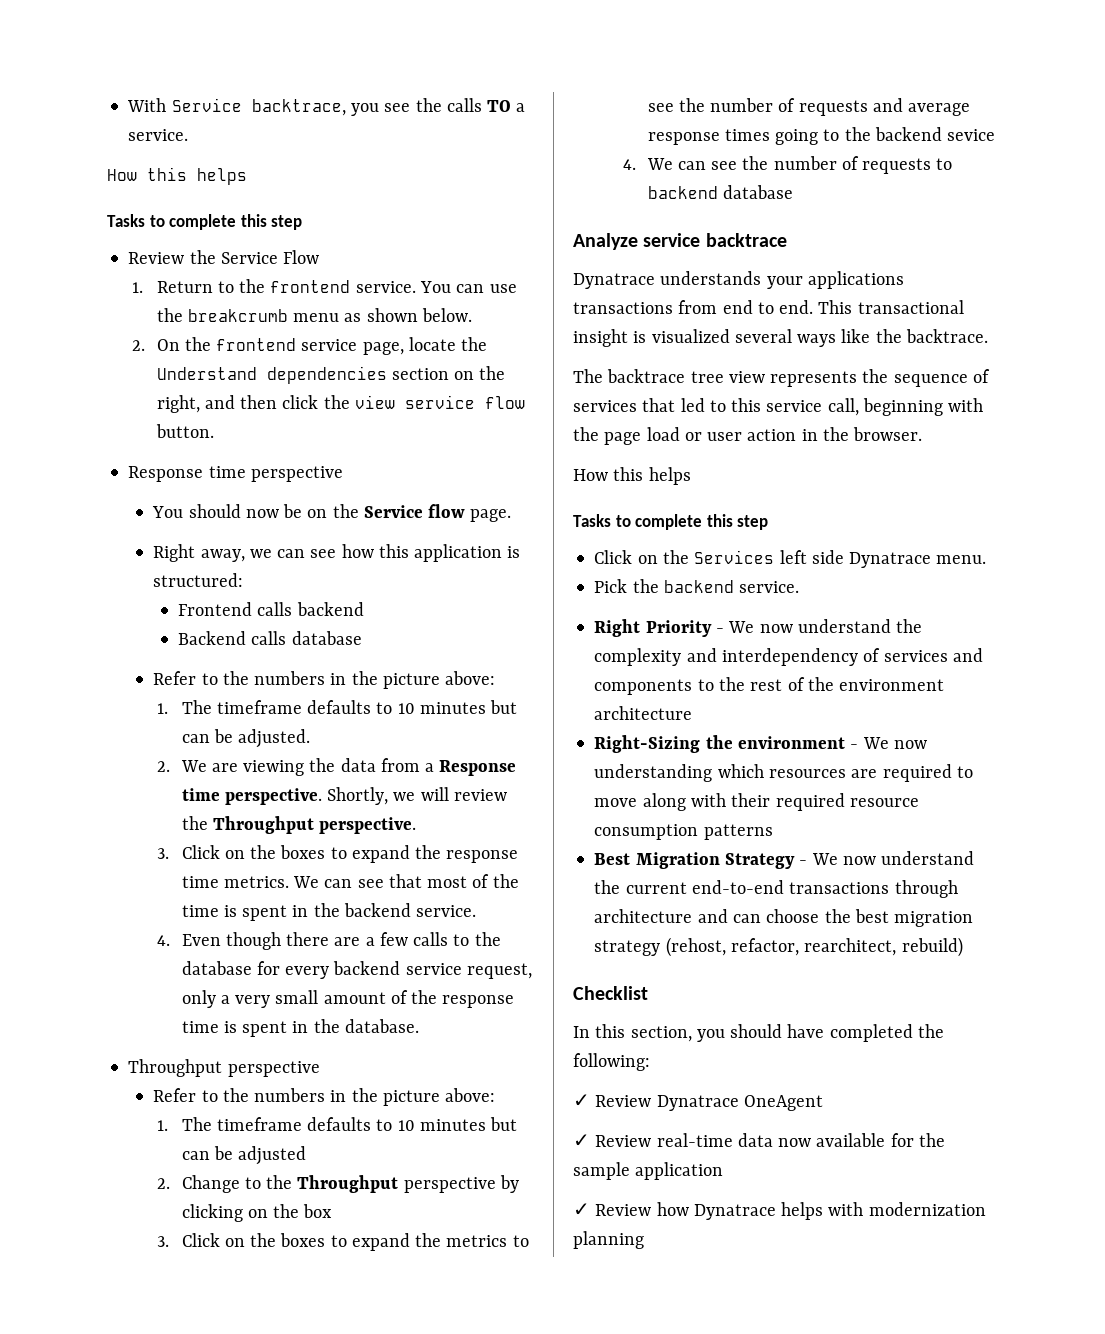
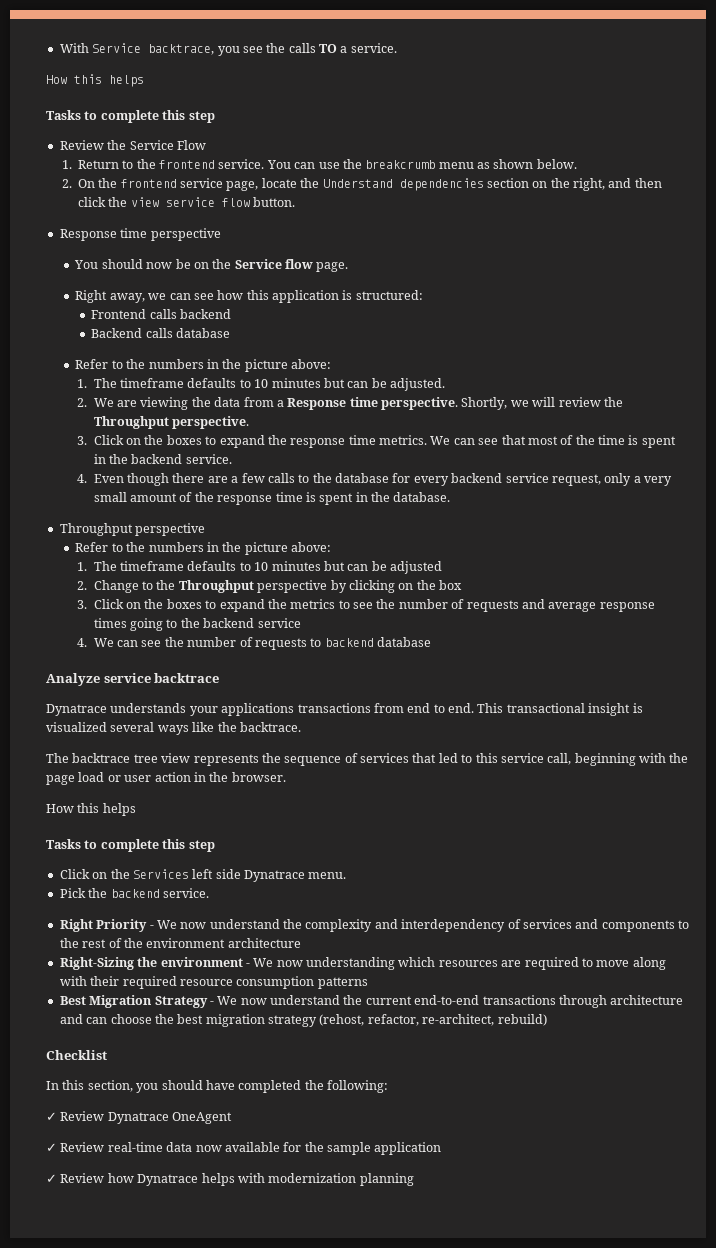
[947,129,996,141] sevice -> [257,618,301,628] service
[804,938,897,956] rearchitect, -> [422,1014,495,1026] re-architect,

